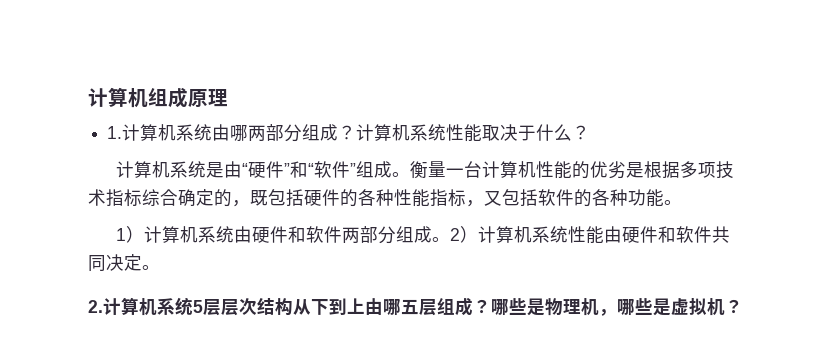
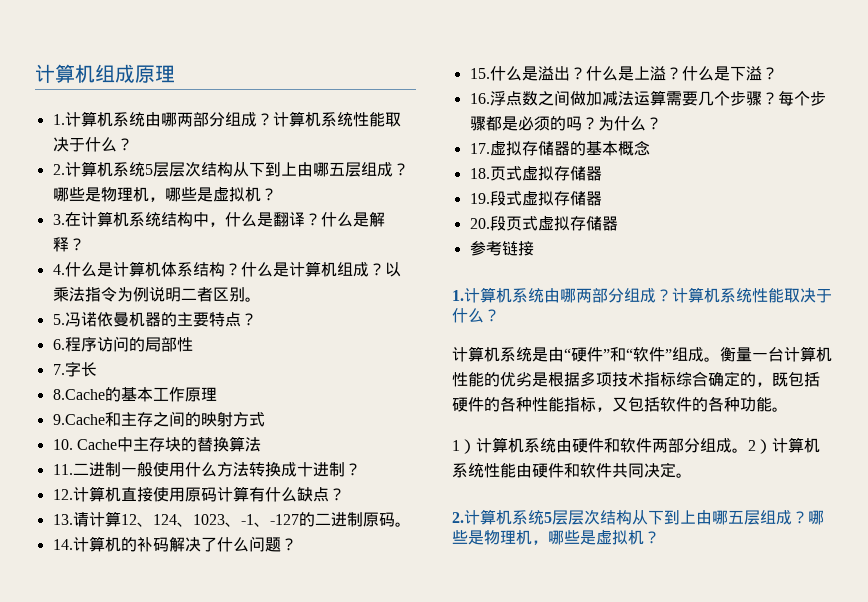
(591, 132) none -> [52,161,409,177] [52,186,277,202] [52,211,385,227] [52,237,85,252] [52,261,401,277] [52,286,261,302] [52,312,257,327] [52,336,193,352] [52,361,97,377] [52,387,217,402] [52,411,265,427] [52,436,261,452] [52,461,361,477] [52,486,345,502] [52,511,411,527] [52,536,297,552] [469,66,778,81] [469,90,826,106] [469,116,662,131] [469,140,650,156] [469,165,602,181] [469,190,602,206] [469,215,618,231] [469,241,534,256] [452,287,832,303] [452,308,500,323] // 2.计算机系统5层层次结构从下到上由哪五层组成？哪些是物理机，哪些是虚拟机？ // 3.在计算机系统结构中，什么是翻译？什么是解释？ // 4.什么是计算机体系结构？什么是计算机组成？以乘法指令为例说明二者区别。 // 5.冯诺依曼机器的主要特点？ // 6.程序访问的局部性 // 7.字长 // 8.Cache的基本工作原理 // 9.Cache和主存之间的映射方式 // 10. Cache中主存块的替换算法 // 11.二进制一般使用什么方法转换成十进制？ // 12.计算机直接使用原码计算有什么缺点？ // 13.请计算12、124、1023、-1、-127的二进制原码。 // 14.计算机的补码解决了什么问题？ // 15.什么是溢出？什么是上溢？什么是下溢？ // 16.浮点数之间做加减法运算需要几个步骤？每个步骤都是必须的吗？为什么？ // 17.虚拟存储器的基本概念 // 18.页式虚拟存储器 // 19.段式虚拟存储器 // 20.段页式虚拟存储器 // 参考链接 // 1.计算机系统由哪两部分组成？计算机系统性能取决于什么？

